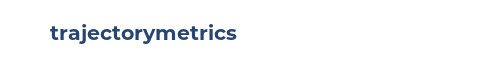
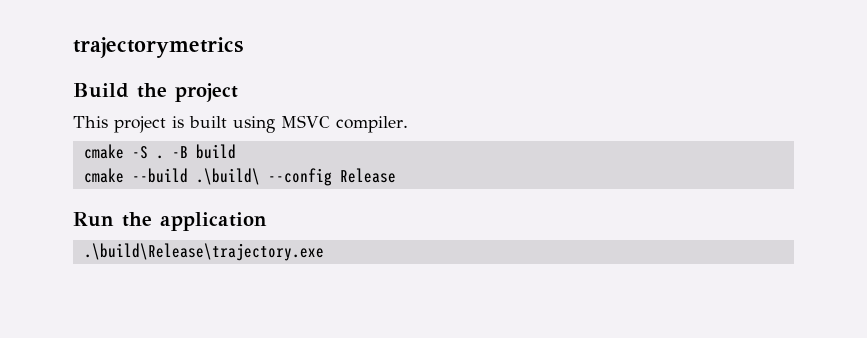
(237, 34) none -> [73,83,238,102] [73,115,408,133] [83,144,236,159] [83,168,396,186] [73,212,267,231] [83,243,324,261] // Build the project // This project is built using MSVC compiler. // cmake -S . -B build // cmake --build .\build\ --config Release // Run the application // .\build\Release\trajectory.exe

